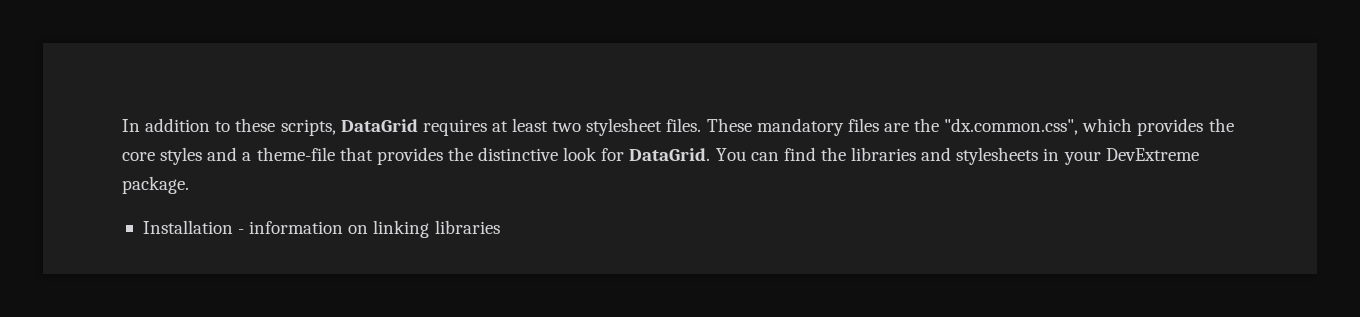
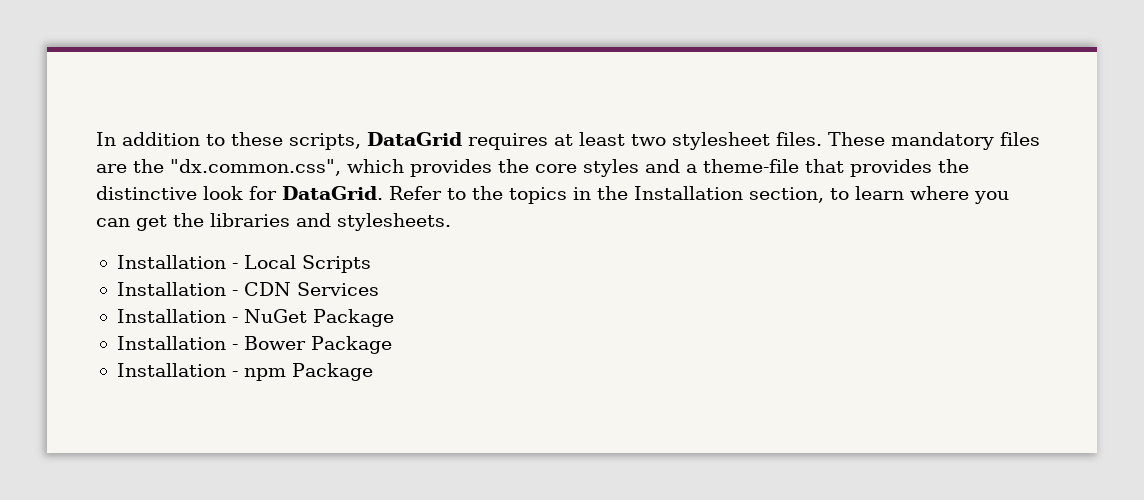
[715,147,1199,165] [122,176,189,194] [142,220,500,238] You can find the libraries and stylesheets in your DevExtreme package. // Installation - information on linking libraries -> [389,186,1009,204] [96,213,451,231] [116,255,371,273] [116,282,379,296] [116,309,394,327] [116,336,392,354] [116,363,373,381] Refer to the topics in the Installation section, to learn where you can get the libraries and stylesheets. // Installation - Local Scripts // Installation - CDN Services // Installation - NuGet Package // Installation - Bower Package // Installation - npm Package

